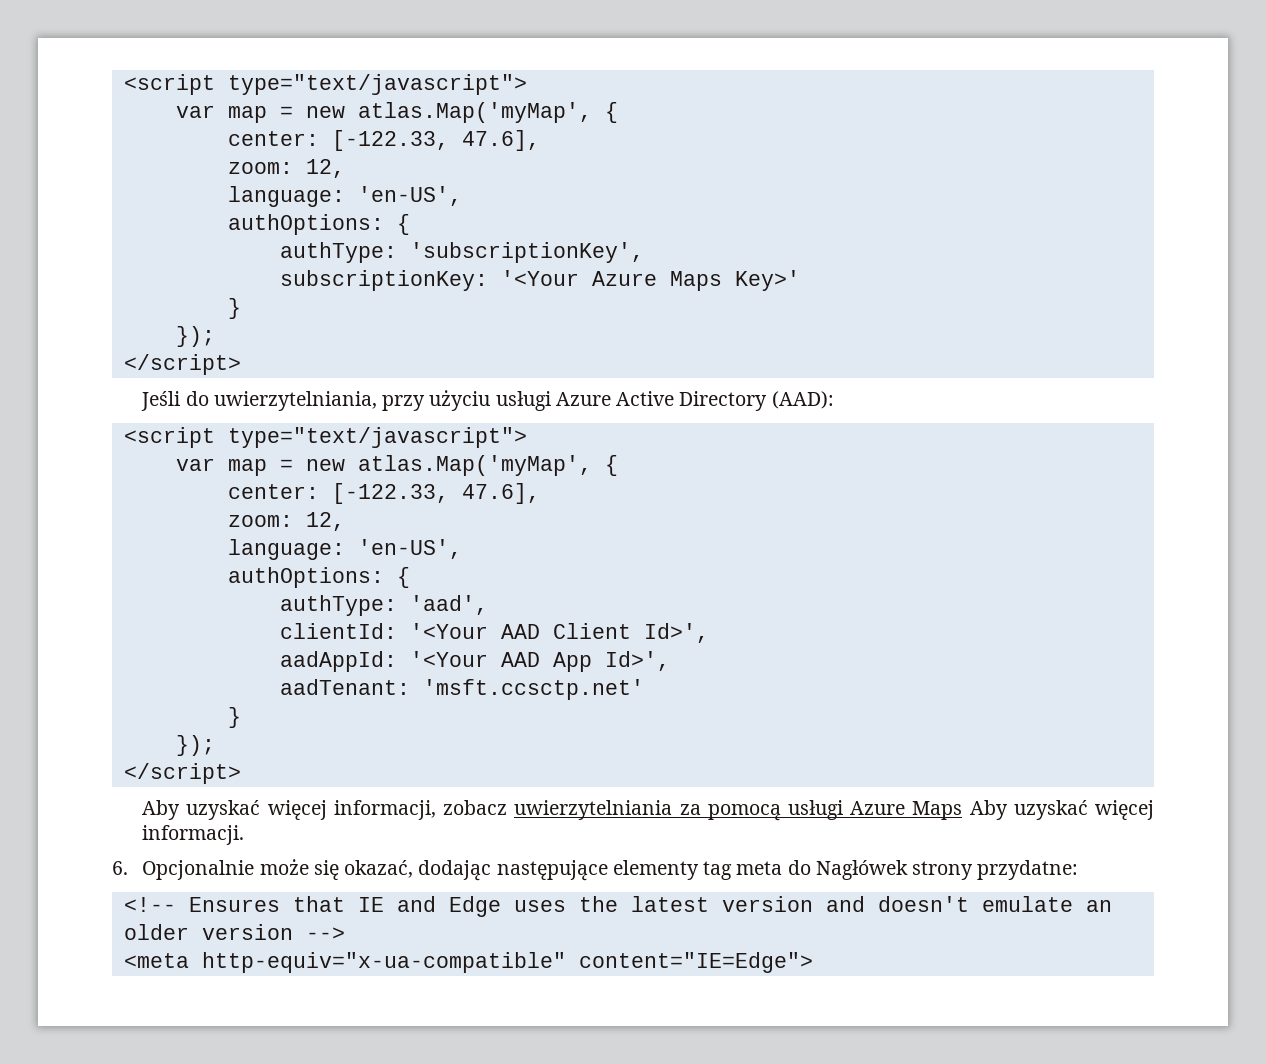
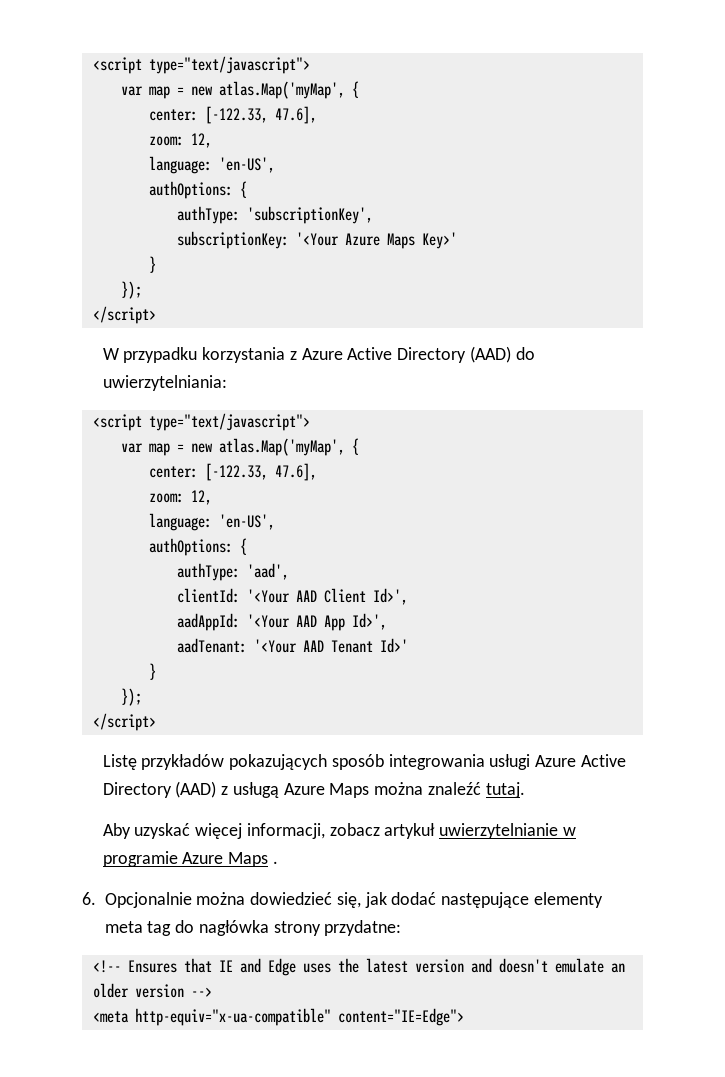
[141,390,834,411] Jeśli do uwierzytelniania, przy użyciu usługi Azure Active Directory (AAD): -> [102,346,535,363] [102,375,227,391] W przypadku korzystania z Azure Active Directory (AAD) do uwierzytelniania:
[422,679,644,700] [227,707,241,728] [175,735,215,756] [123,763,241,784] 'msft.ccsctp.net' // } // }); // </script> -> [253,638,408,653] [148,663,156,680] [120,688,142,706] [92,713,156,731] [102,754,626,770] [102,781,525,798] '<Your AAD Tenant Id>' // } // }); // </script> // Listę przykładów pokazujących sposób integrowania usługi Azure Active Directory (AAD) z usługą Azure Maps można znaleźć tutaj.
[514,800,1155,821] [142,825,245,845] [112,859,908,881] uwierzytelniania za pomocą usługi Azure Maps Aby uzyskać więcej informacji. // 6. Opcjonalnie może się okazać, dodając następujące elementy tag meta do Nagłówek -> [384,823,576,839] [102,851,278,867] [82,892,603,908] [104,920,269,936] artykuł uwierzytelnianie w programie Azure Maps . // 6. Opcjonalnie można dowiedzieć się, jak dodać następujące elementy meta tag do nagłówka

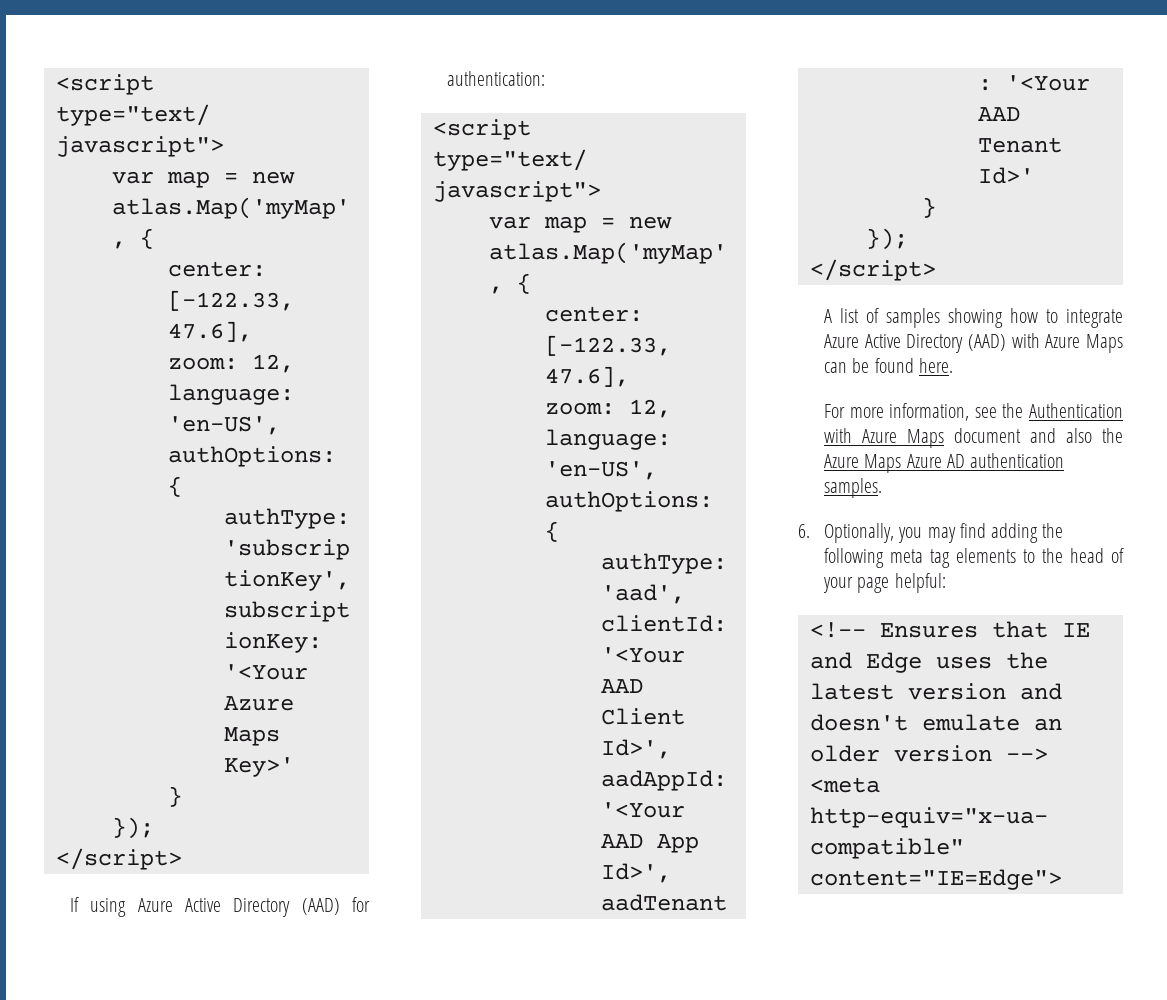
[102,346,535,363] [102,375,227,391] W przypadku korzystania z Azure Active Directory (AAD) do uwierzytelniania: -> [70,897,370,917] [447,71,546,86] If using Azure Active Directory (AAD) for authentication:
[102,754,626,770] [102,781,525,798] [102,823,576,839] [102,851,278,867] [82,892,603,908] [104,920,402,936] Listę przykładów pokazujących sposób integrowania usługi Azure Active Directory (AAD) z usługą Azure Maps można znaleźć tutaj. // Aby uzyskać więcej informacji, zobacz artykuł uwierzytelnianie w programie Azure Maps . // 6. Opcjonalnie można dowiedzieć się, jak dodać następujące elementy meta tag do nagłówka strony przydatne: -> [824,308,1123,328] [824,333,1123,353] [824,358,953,373] [824,403,1123,421] [824,428,1123,448] [824,453,1065,473] [824,478,883,498] [798,523,1064,543] [824,548,1124,568] [823,573,946,593] A list of samples showing how to integrate Azure Active Directory (AAD) with Azure Maps can be found here. // For more information, see the Authentication with Azure Maps document and also the Azure Maps Azure AD authentication samples. // 6. Optionally, you may find adding the following meta tag elements to the head of your page helpful:

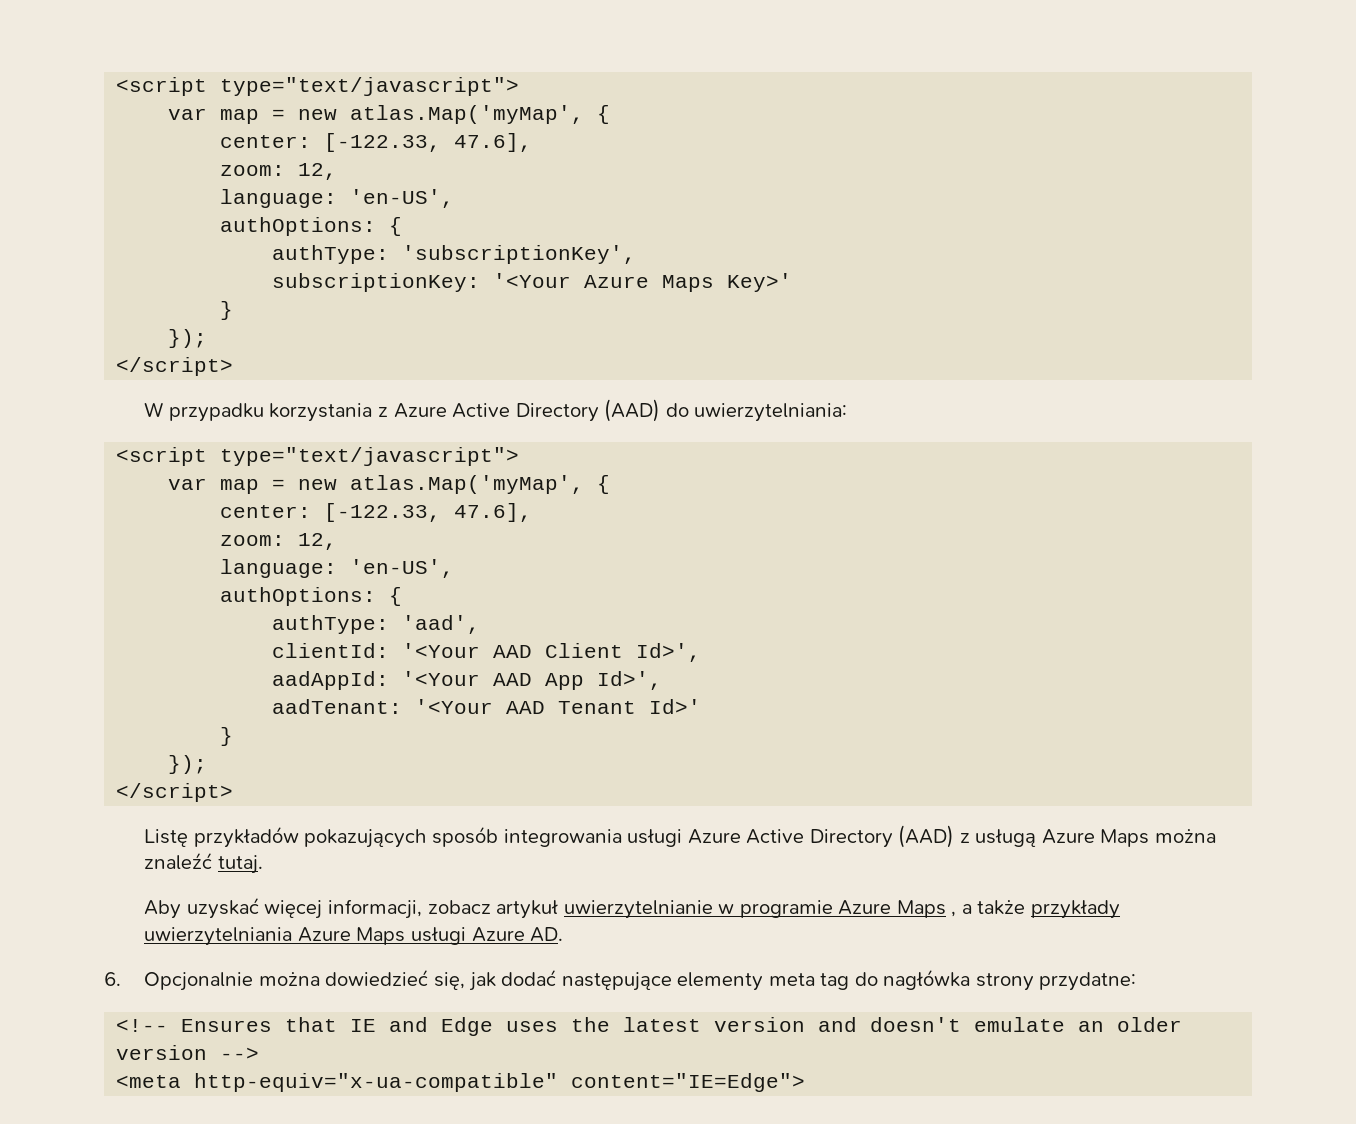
[70,897,370,917] [447,71,546,86] If using Azure Active Directory (AAD) for authentication: -> [144,399,848,422] W przypadku korzystania z Azure Active Directory (AAD) do uwierzytelniania:
[824,308,1123,328] [824,333,1123,353] [824,358,953,373] [824,403,1123,421] [824,428,1123,448] [824,453,1065,473] [824,478,883,498] [798,523,1064,543] [824,548,1124,568] [823,573,946,593] A list of samples showing how to integrate Azure Active Directory (AAD) with Azure Maps can be found here. // For more information, see the Authentication with Azure Maps document and also the Azure Maps Azure AD authentication samples. // 6. Optionally, you may find adding the following meta tag elements to the head of your page helpful: -> [144,825,1216,848] [144,852,263,874] [144,897,1120,919] [144,927,564,946] [104,969,1137,991] Listę przykładów pokazujących sposób integrowania usługi Azure Active Directory (AAD) z usługą Azure Maps można znaleźć tutaj. // Aby uzyskać więcej informacji, zobacz artykuł uwierzytelnianie w programie Azure Maps , a także przykłady uwierzytelniania Azure Maps usługi Azure AD. // 6. Opcjonalnie można dowiedzieć się, jak dodać następujące elementy meta tag do nagłówka strony przydatne:

